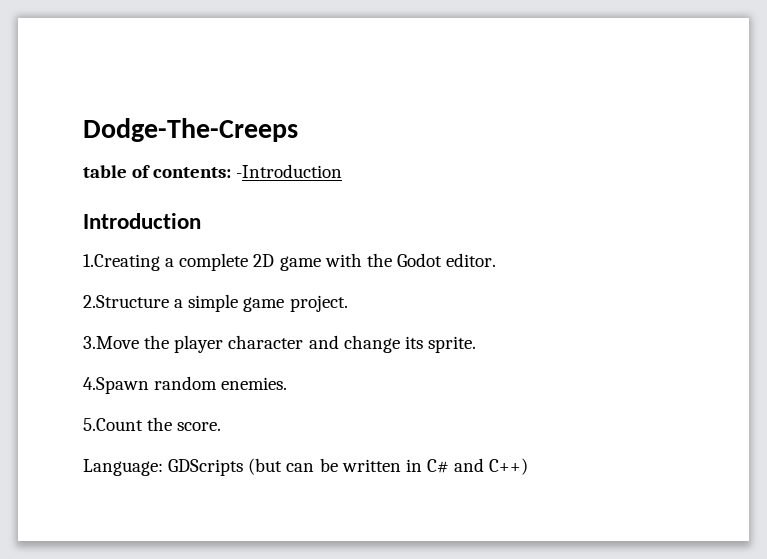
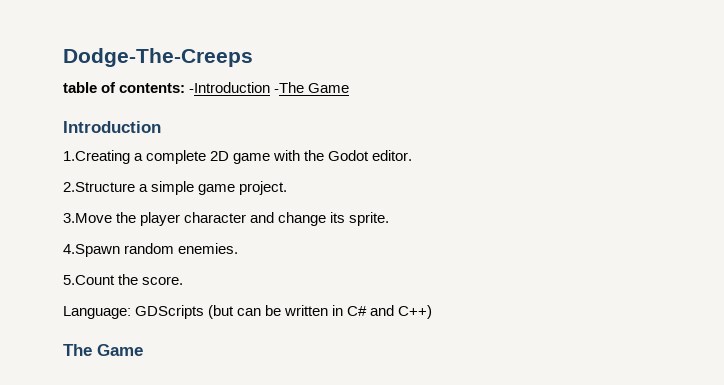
(343, 171) none -> [274,82,350,93] -The Game
(529, 466) none -> [63,344,143,356] // The Game

